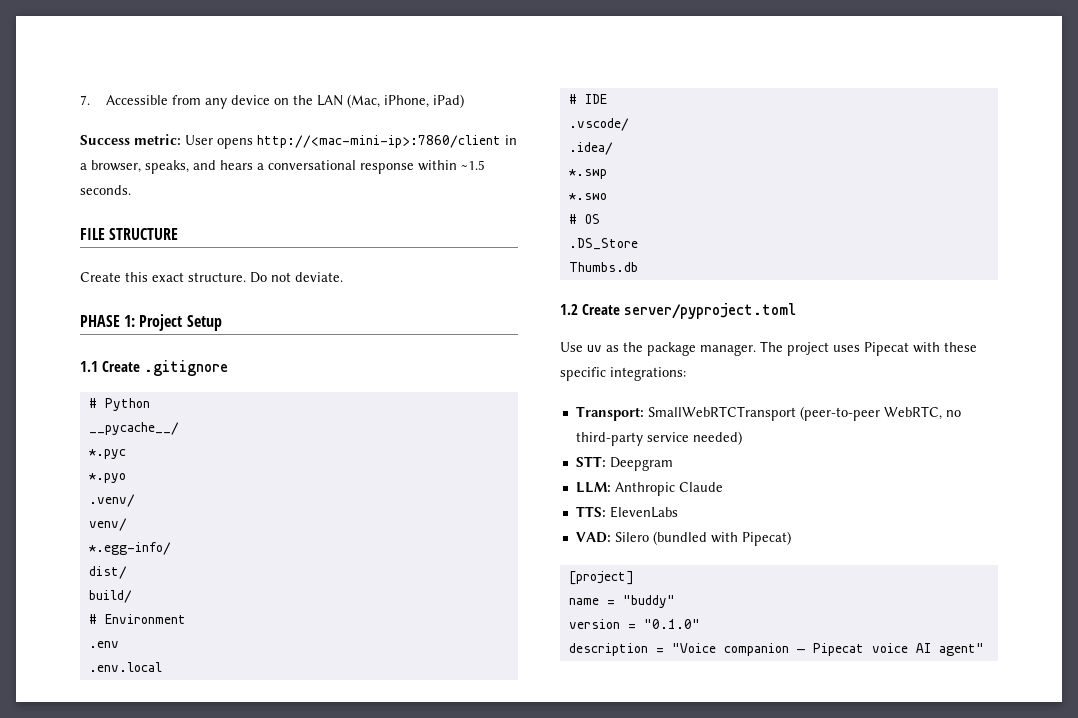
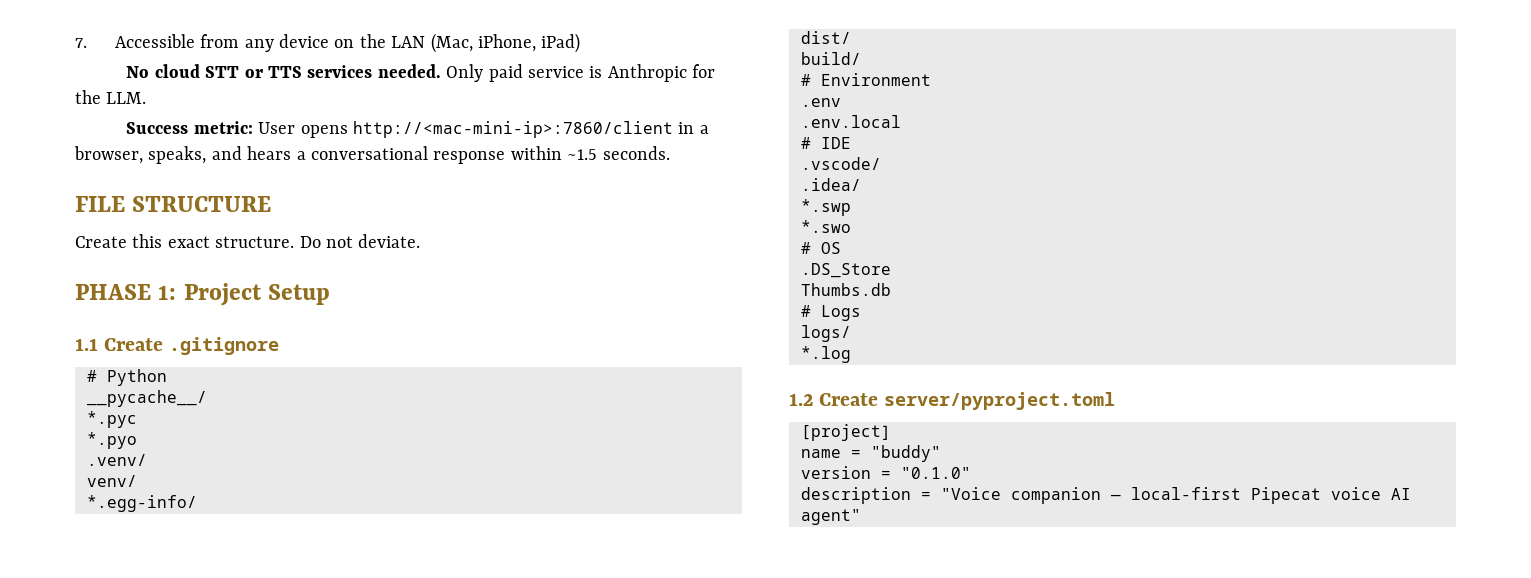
(464, 101) none -> [126,64,716,82] [75,90,147,104] // No cloud STT or TTS services needed. Only paid service is Anthropic for the LLM.
(638, 267) none -> [801,305,861,321] [801,325,851,342] [801,346,851,363] // # Logs // logs/ // *.log
[560,341,977,356] [560,367,686,381] [575,406,961,421] [575,431,742,446] [575,456,673,471] [575,482,723,496] [575,506,678,518] [575,531,791,546] // Use uv as the package manager. The project uses Pipecat with these specific integrations: // Transport: SmallWebRTCTransport (peer-to-peer WebRTC, no third-party service needed) // STT: Deepgram // LLM: Anthropic Claude // TTS: ElevenLabs // VAD: Silero (bundled with Pipecat) -> (1116, 401) none
(805, 651) none -> [1131,487,1241,500] local-first

